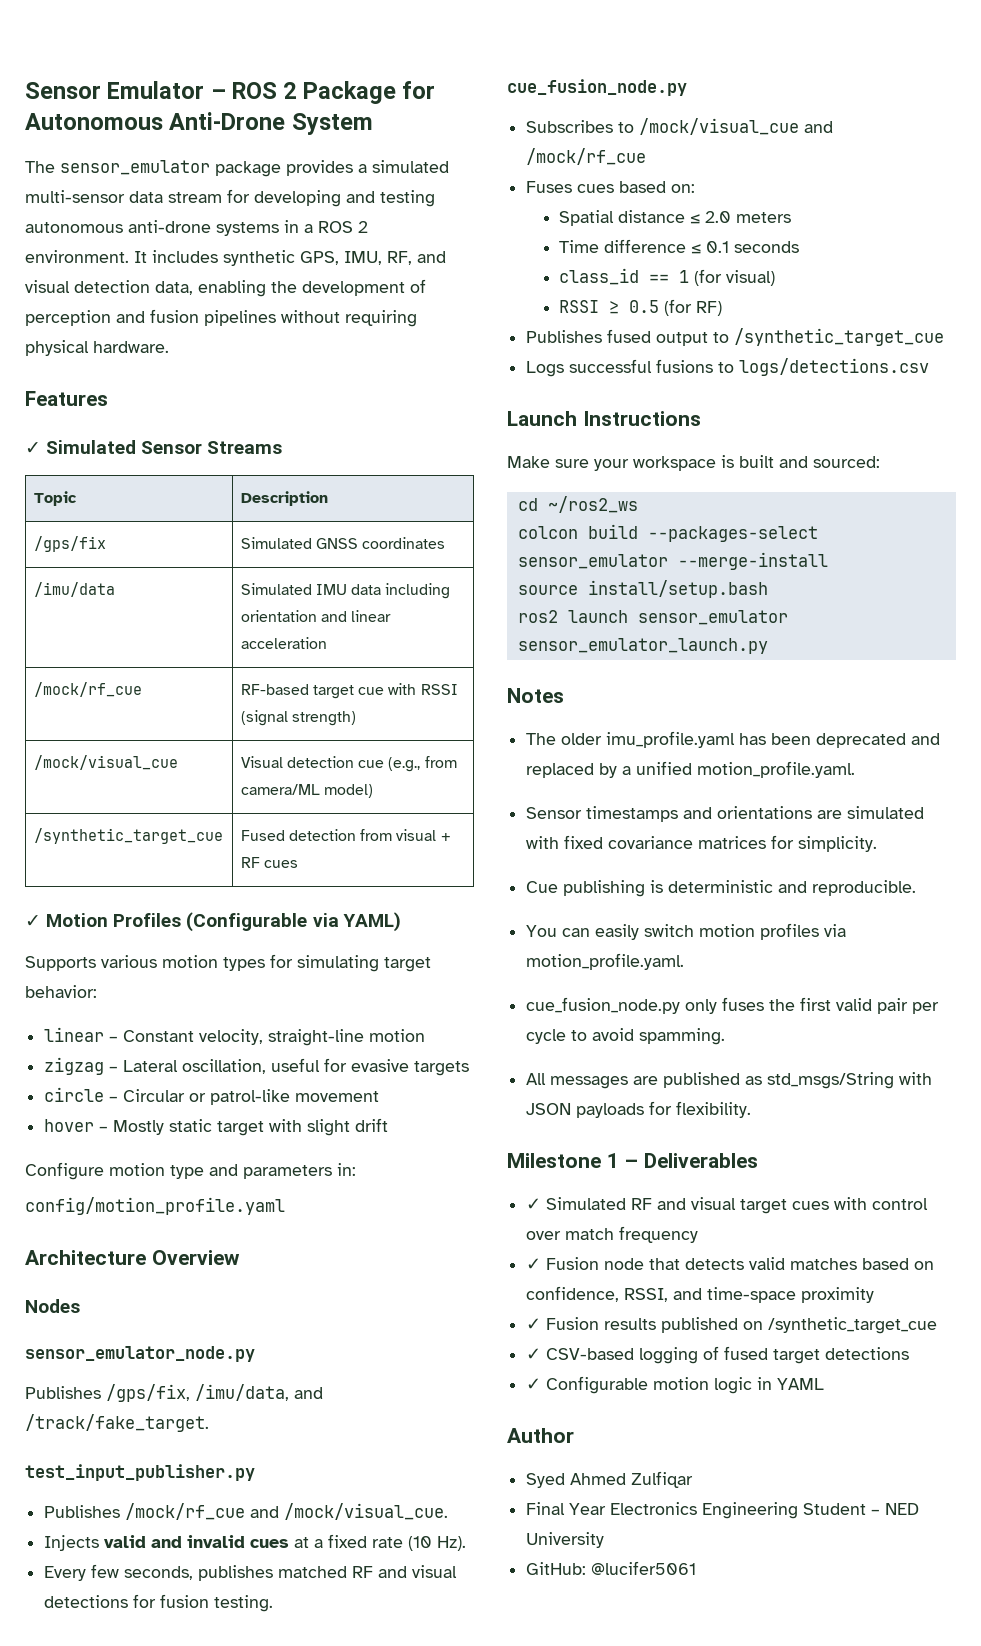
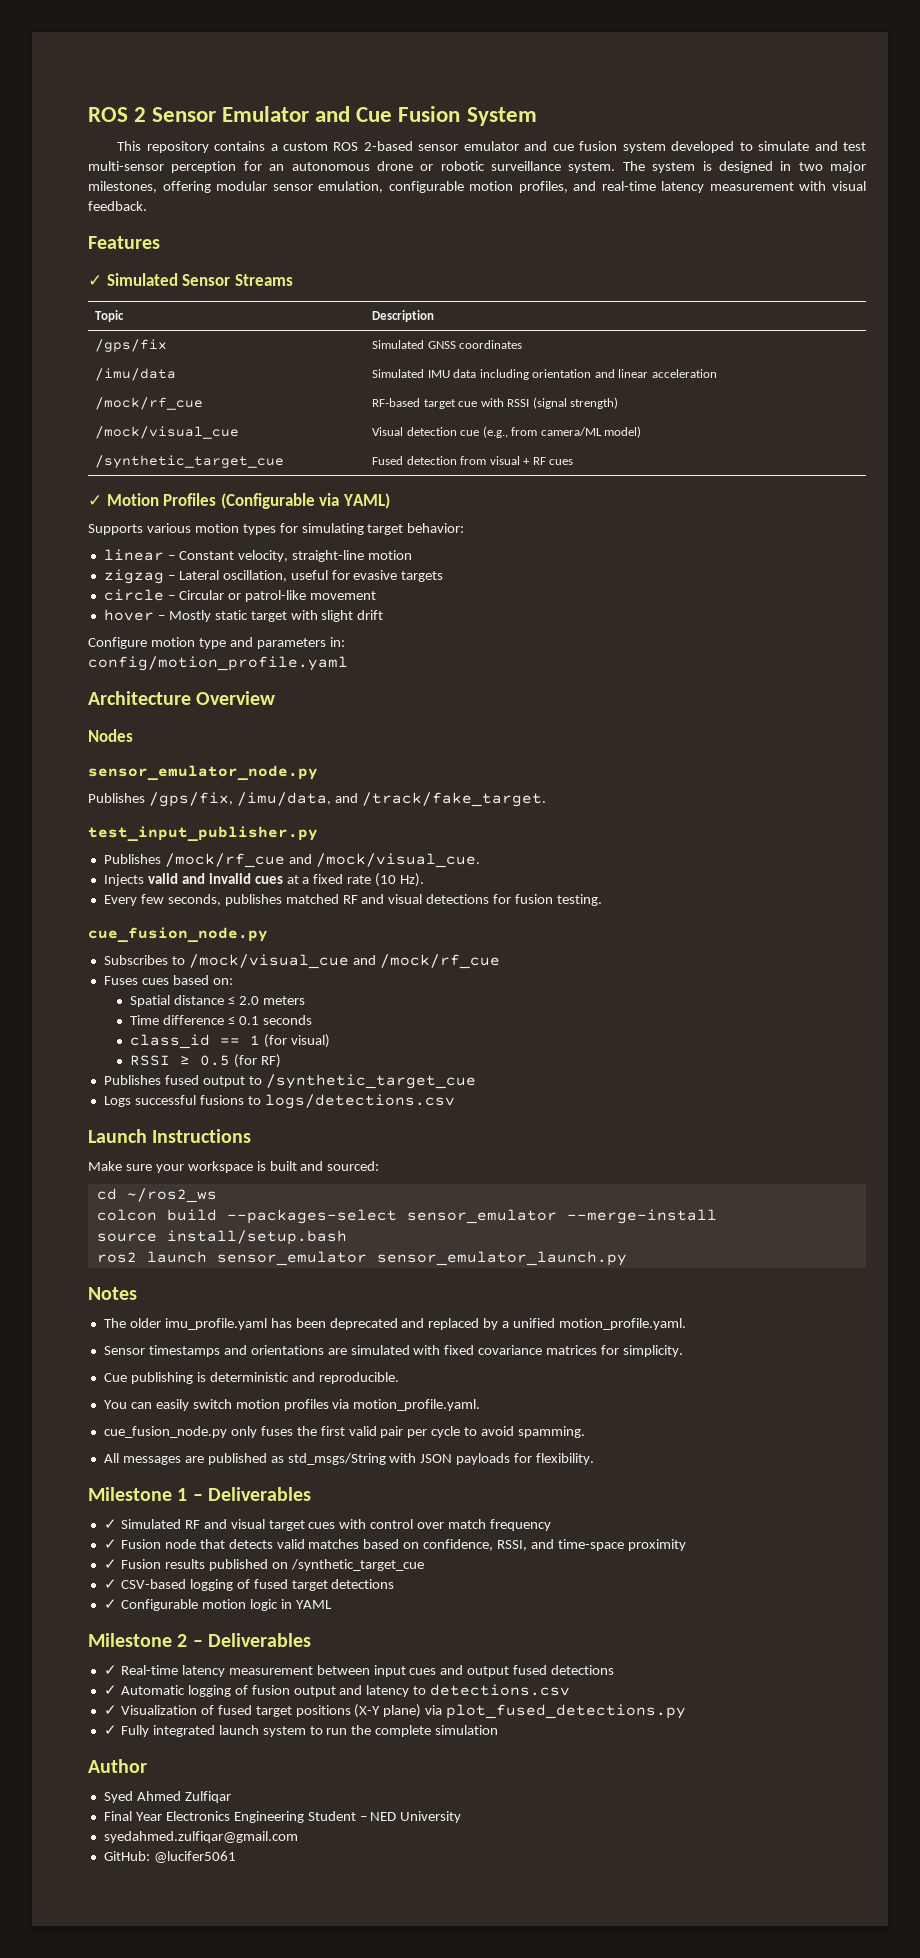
[25,81,436,104] [25,112,373,135] [25,160,449,177] [25,189,435,207] [25,220,368,236] [25,250,446,266] [25,279,426,297] [25,309,417,327] [25,340,169,356] Sensor Emulator – ROS 2 Package for Autonomous Anti-Drone System // The sensor_emulator package provides a simulated multi-sensor data stream for developing and testing autonomous anti-drone systems in a ROS 2 environment. It includes synthetic GPS, IMU, RF, and visual detection data, enabling the development of perception and fusion pipelines without requiring physical hardware. -> [88,106,537,126] [117,141,867,153] [88,161,866,173] [88,181,867,193] [88,201,147,211] ROS 2 Sensor Emulator and Cue Fusion System // This repository contains a custom ROS 2-based sensor emulator and cue fusion system developed to simulate and test multi-sensor perception for an autonomous drone or robotic surveillance system. The system is designed in two major milestones, offering modular sensor emulation, configurable motion profiles, and real-time latency measurement with visual feedback.
(825, 1384) none -> [88,1633,311,1647] [103,1665,615,1677] [103,1684,571,1697] [103,1704,687,1719] [103,1725,499,1737] // Milestone 2 – Deliverables // ✓ Real-time latency measurement between input cues and output fused detections // ✓ Automatic logging of fusion output and latency to detections.csv // ✓ Visualization of fused target positions (X-Y plane) via plot_fused_detections.py // ✓ Fully integrated launch system to run the complete simulation
(605, 1540) none -> [103,1831,298,1843] // syedahmed.zulfiqar@gmail.com

